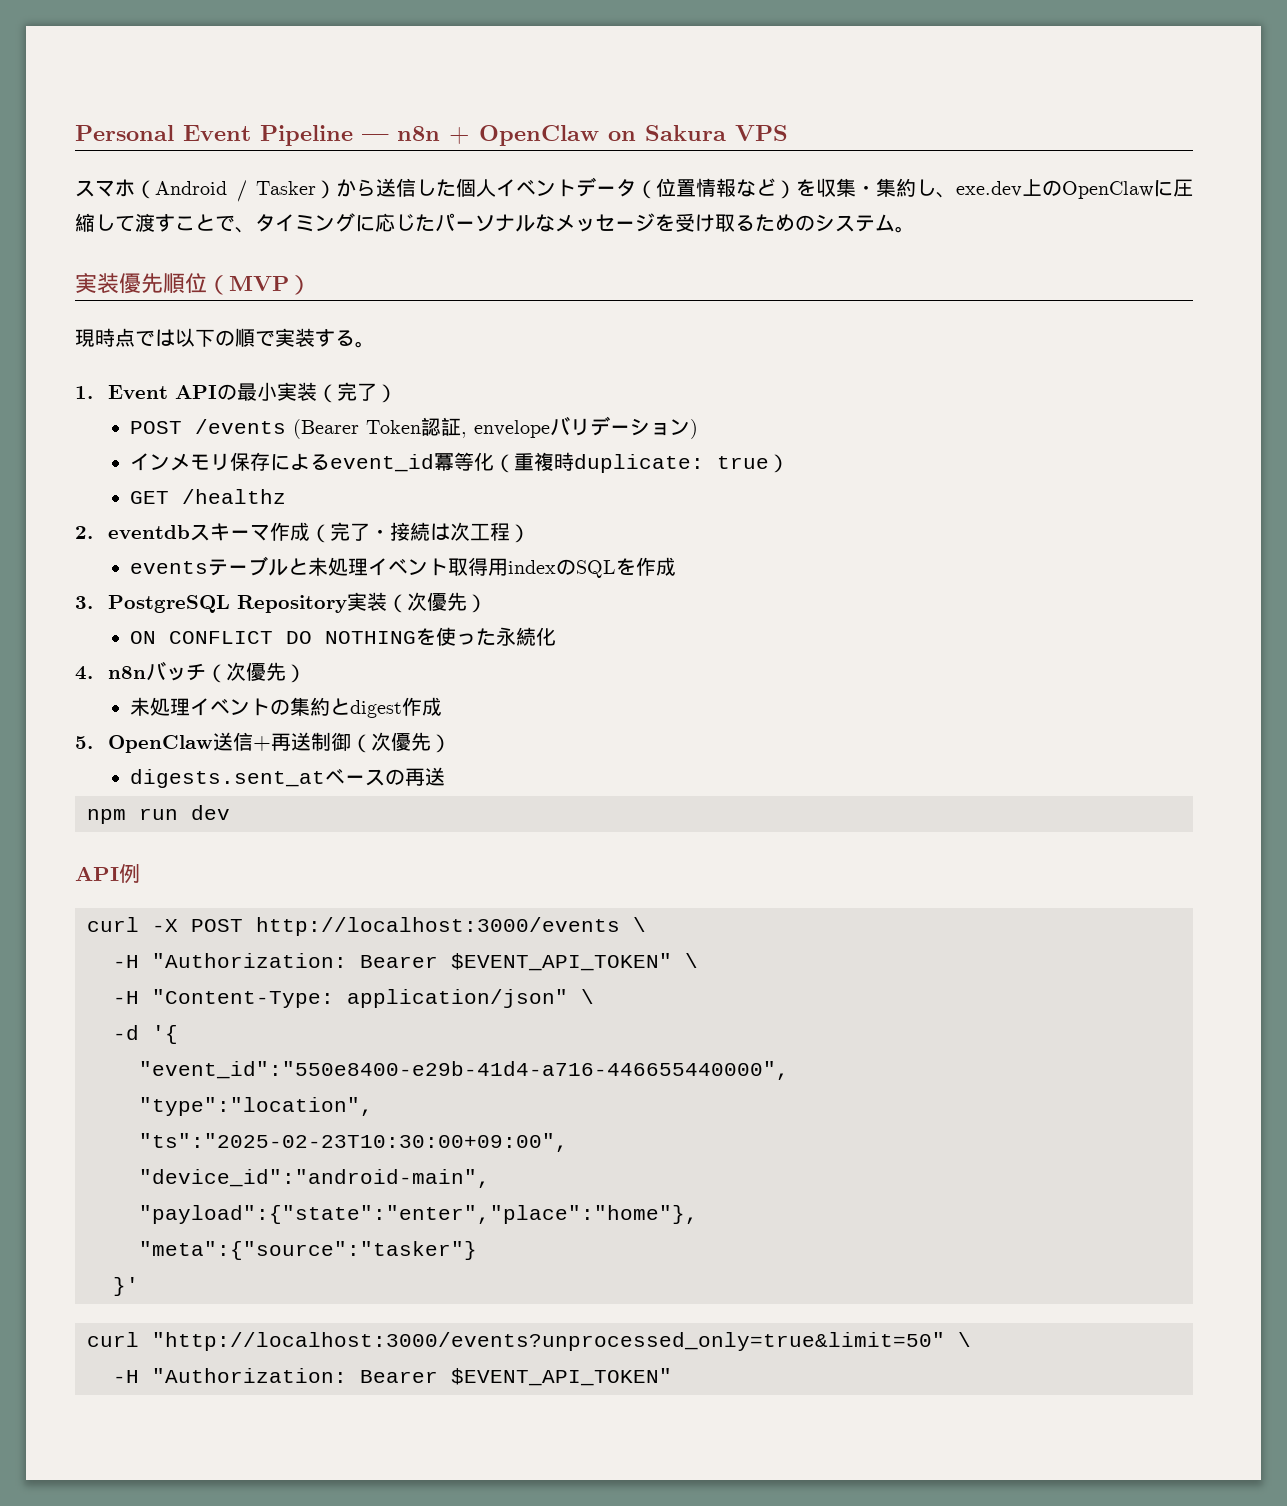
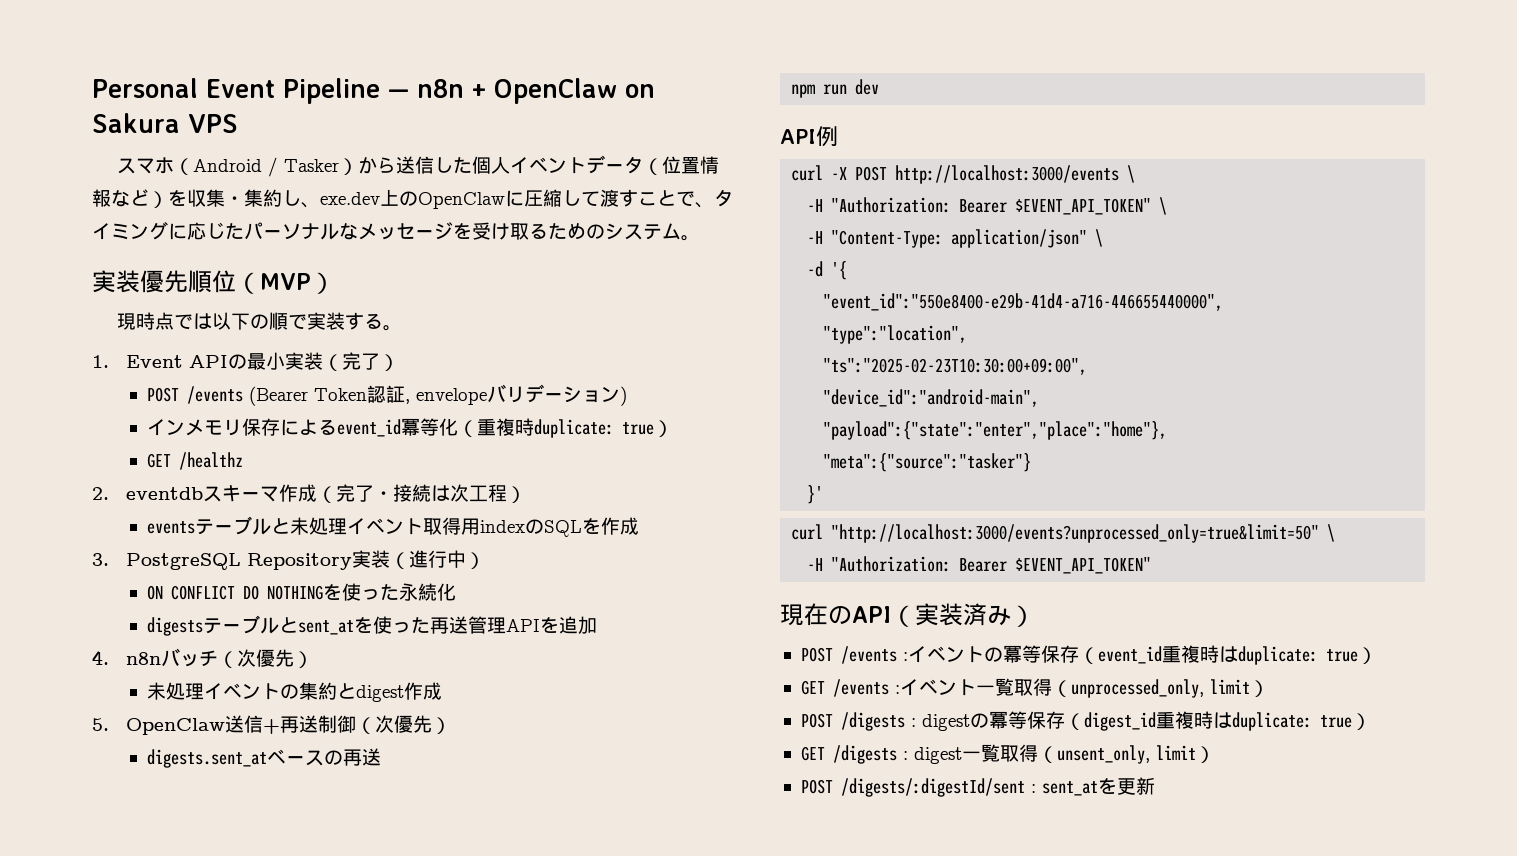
[407,592,468,611] 次優先 -> [408,550,466,568] 進行中
(557, 636) none -> [146,615,597,636] // digestsテーブルとsent_atを使った再送管理APIを追加
(672, 1377) none -> [780,603,1035,627] [800,645,1377,665] [800,678,1269,698] [800,711,1371,731] [800,744,1215,764] [800,777,1155,797] // 現在のAPI（実装済み） // POST /events :イベントの冪等保存（event_id重複時はduplicate: true） // GET /events :イベント一覧取得（unprocessed_only, limit） // POST /digests : digestの冪等保存（digest_id重複時はduplicate: true） // GET /digests : digest一覧取得（unsent_only, limit） // POST /digests/:digestId/sent : sent_atを更新

